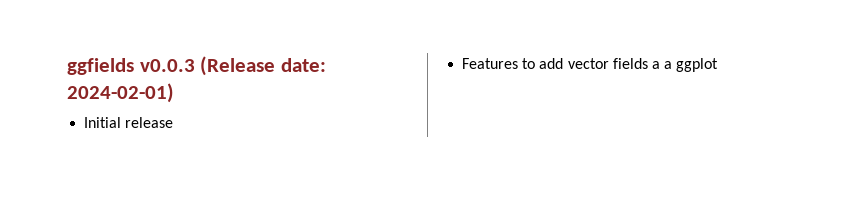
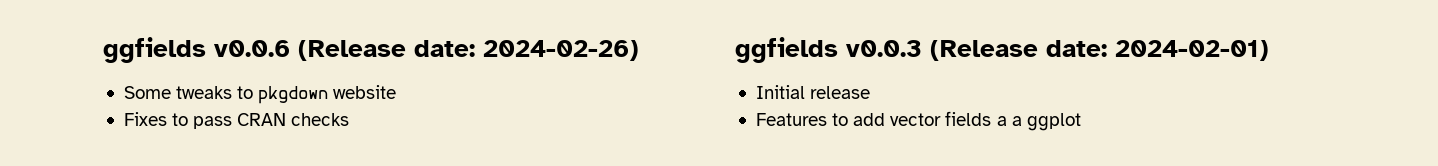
[67,58,134,75] ggfields -> [103,37,639,63] [123,85,397,104] [123,112,350,129] [735,37,838,63] ggfields v0.0.6 (Release date: 2024-02-26) // Some tweaks to pkgdown website // Fixes to pass CRAN checks // ggfields

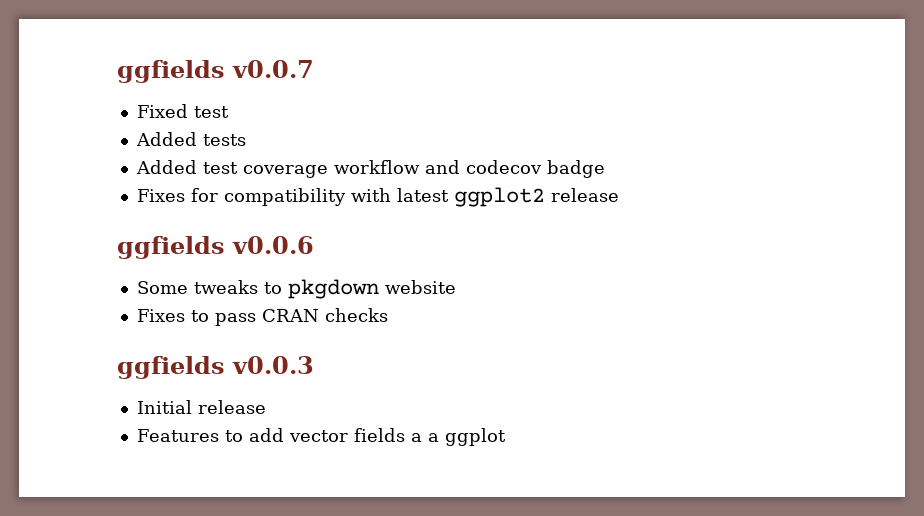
[103,37,639,63] ggfields v0.0.6 (Release date: 2024-02-26) -> [117,60,314,83] [136,104,229,118] [135,132,246,146] [135,160,605,178] [136,187,619,207] [117,236,314,259] ggfields v0.0.7 // Fixed test // Added tests // Added test coverage workflow and codecov badge // Fixes for compatibility with latest ggplot2 release // ggfields v0.0.6
[930,40,1269,61] (Release date: 2024-02-01) -> (314, 365) none

